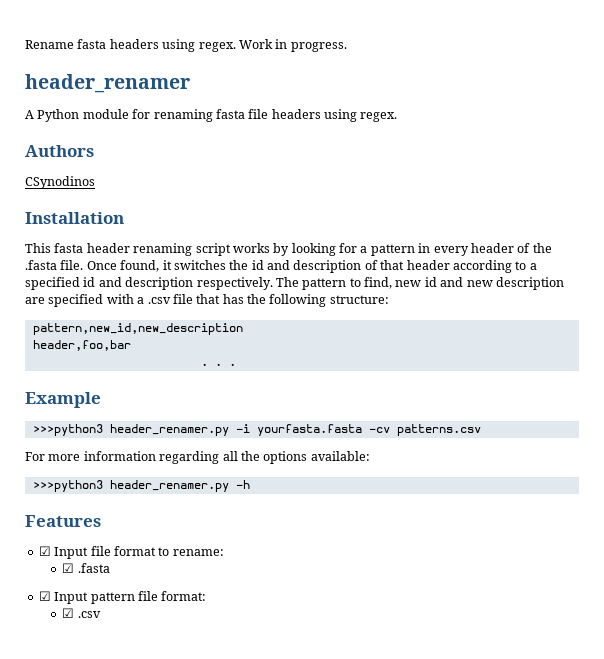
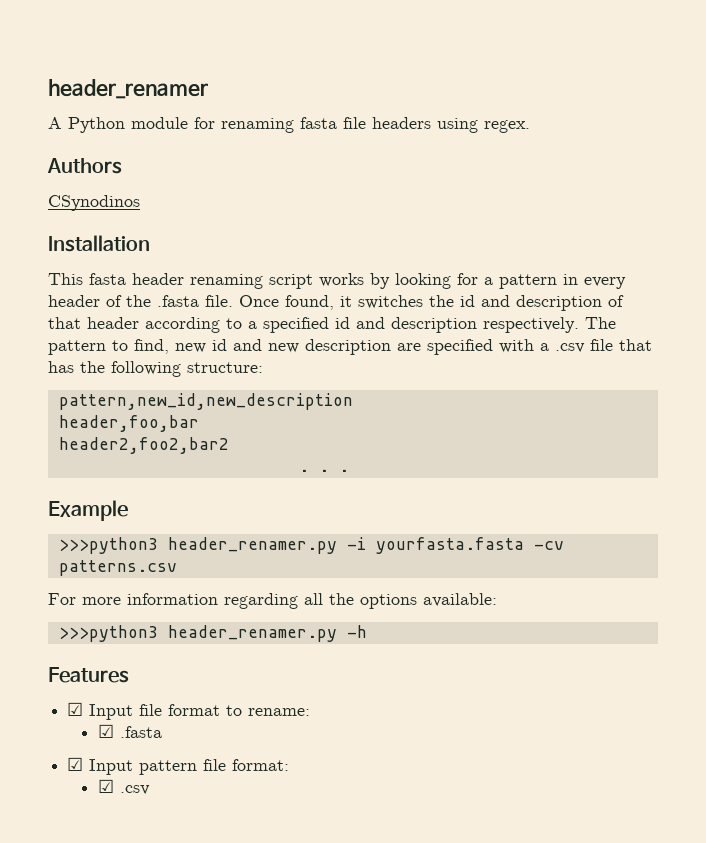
[25,39,347,52] Rename fasta headers using regex. Work in progress. // -> (48, 89) none
(131, 345) none -> [58,437,229,454] // header2,foo2,bar2

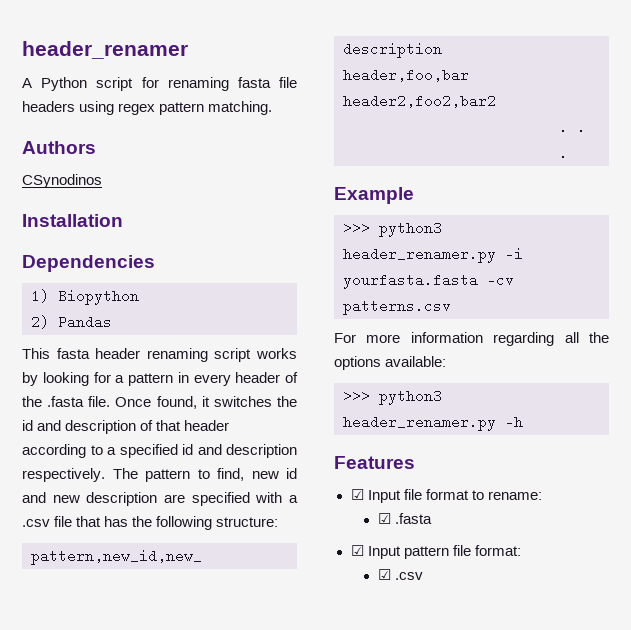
[131,117,188,129] module -> [96,77,134,91] script
[484,120,530,133] regex. -> [118,101,273,115] regex pattern matching.
(150, 243) none -> [22,255,155,272] [31,289,139,305] [31,315,112,329] // Dependencies // 1) Biopython // 2) Pandas
[58,537,158,554] >>>python3 -> [343,221,442,237] >>> python3
[58,625,158,642] >>>python3 -> [343,389,442,405] >>> python3

